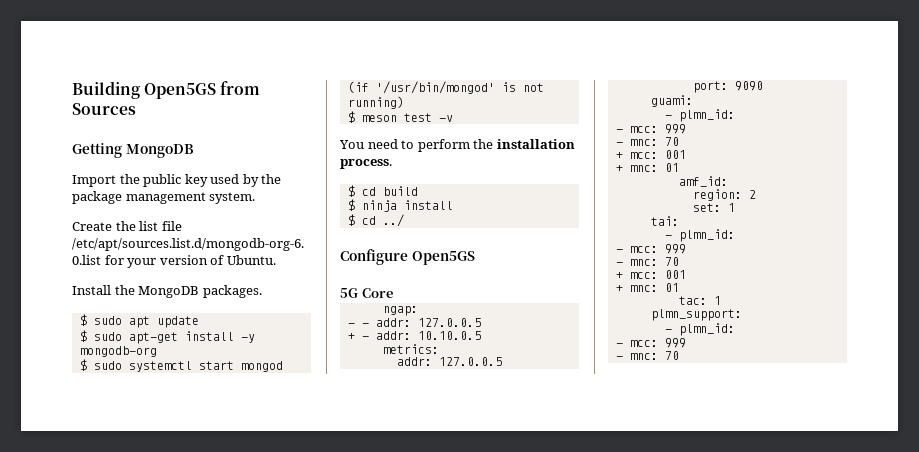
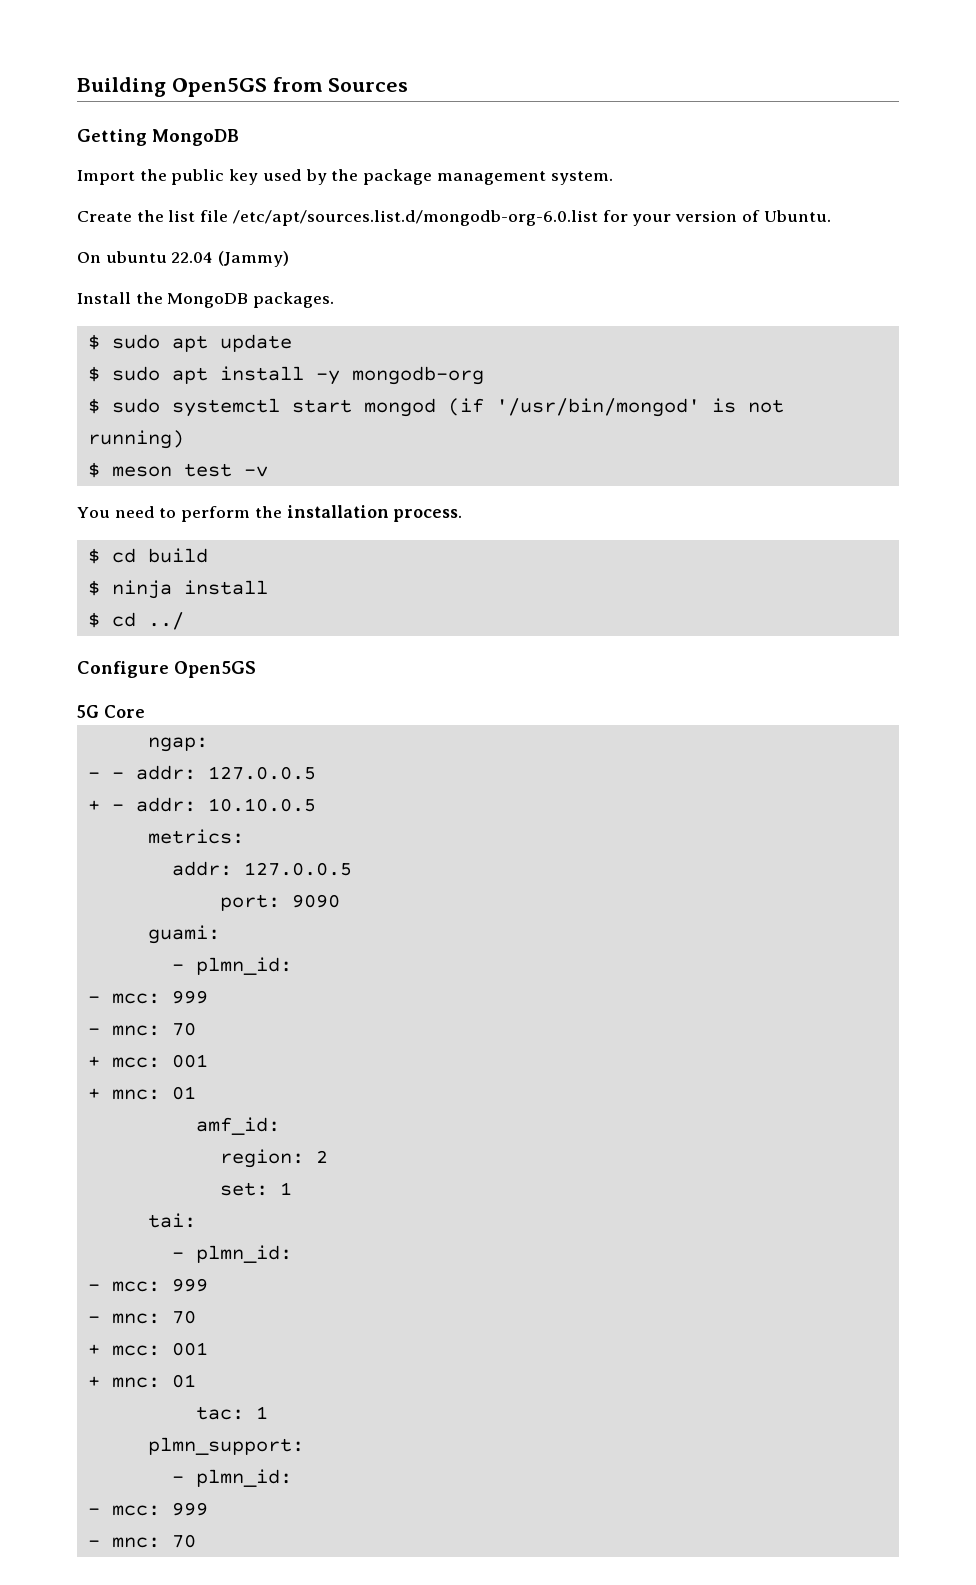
(276, 260) none -> [77,251,290,267] // On ubuntu 22.04 (Jammy)
[128,332,178,344] apt-get -> [171,367,208,384] apt

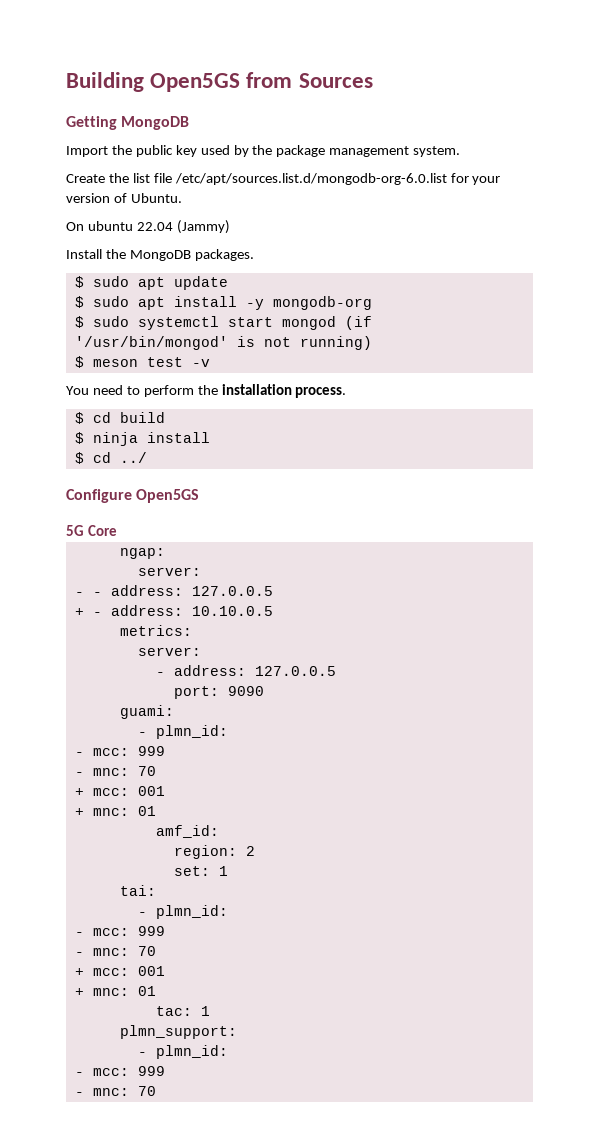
(208, 744) none -> [137,567,201,576] // server:
[135,765,196,780] addr: -> [110,585,183,596] address:
[135,797,196,812] addr: -> [110,605,183,616] address:
[171,861,232,876] addr: -> [137,647,201,656] [155,665,246,676] server: // - address:

